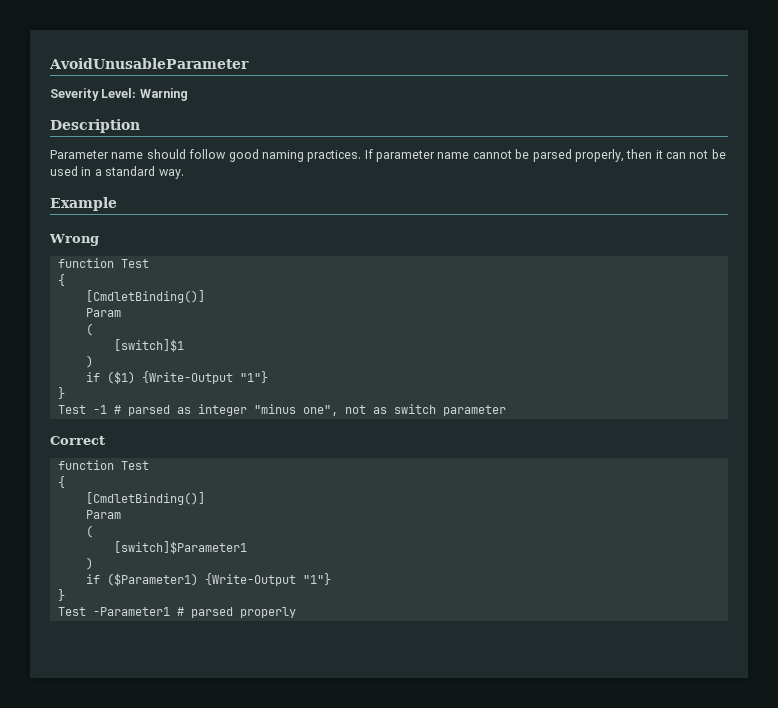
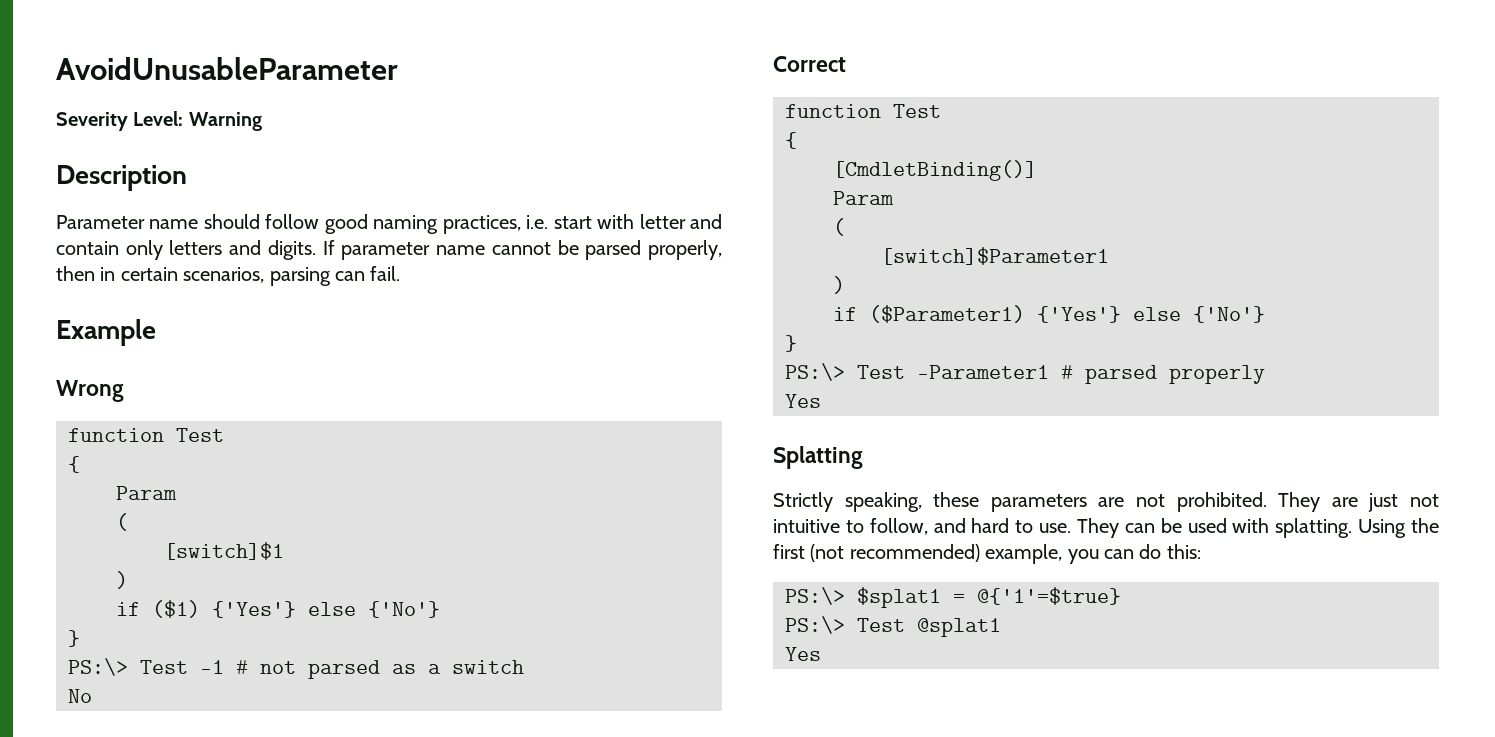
[307,150,362,162] practices. -> [442,214,722,234] [56,240,316,260] practices, i.e. start with letter and contain only letters and digits.
[655,149,726,159] [50,166,184,179] it can not be used in a standard way. -> [100,266,401,286] in certain scenarios, parsing can fail.
[85,290,205,303] // [CmdletBinding()] -> (80, 464) none
[141,371,268,384] [57,387,65,399] {Write-Output "1"} // } // -> [212,601,440,618] [68,630,80,647] [68,658,128,676] {'Yes'} else {'No'} // } // PS:\>
(121, 409) none -> [260,661,296,674] not
[197,404,387,416] integer "minus one", not as -> [428,664,441,674] a
[442,405,506,416] parameter -> [68,689,92,703] // No
[204,573,331,586] [57,589,65,601] {Write-Output "1"} // } // -> [1037,306,1265,323] [785,335,797,352] [785,363,845,381] {'Yes'} else {'No'} // } // PS:\>
(296, 612) none -> [785,394,821,408] [773,446,863,469] [773,492,1439,512] [773,518,1439,538] [773,544,1201,564] [785,587,1121,608] [785,616,1001,637] [785,647,821,661] // Yes // Splatting // Strictly speaking, these parameters are not prohibited. They are just not intuitive to follow, and hard to use. They can be used with splatting. Using the first (not recommended) example, you can do this: // PS:\> $splat1 = @{'1'=$true} // PS:\> Test @splat1 // Yes

